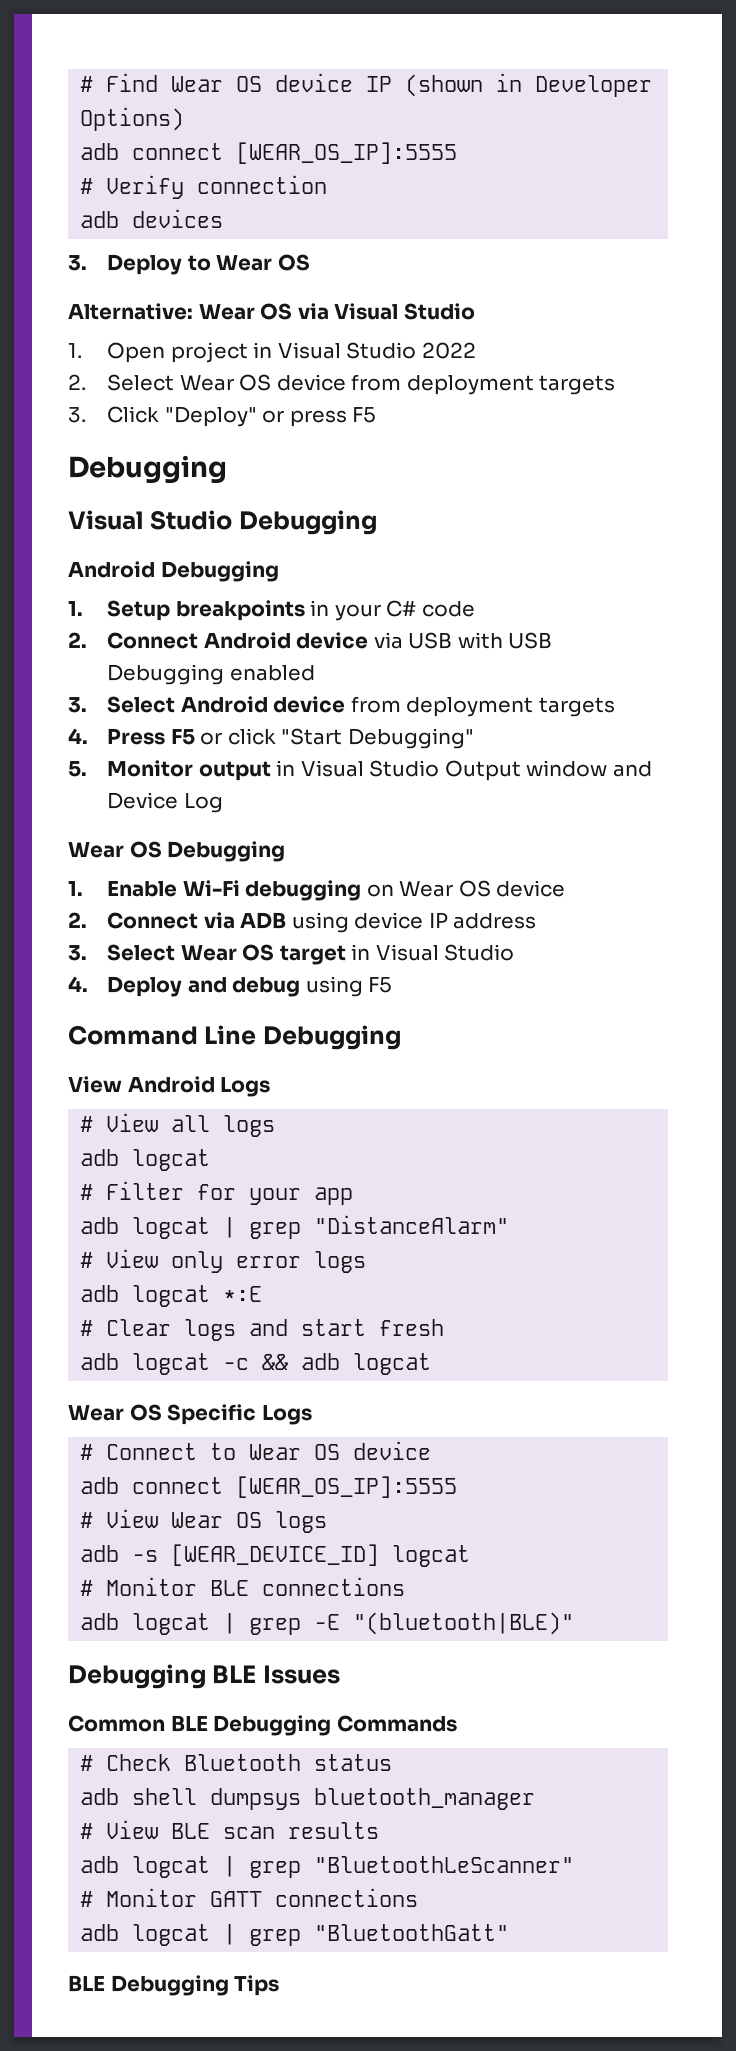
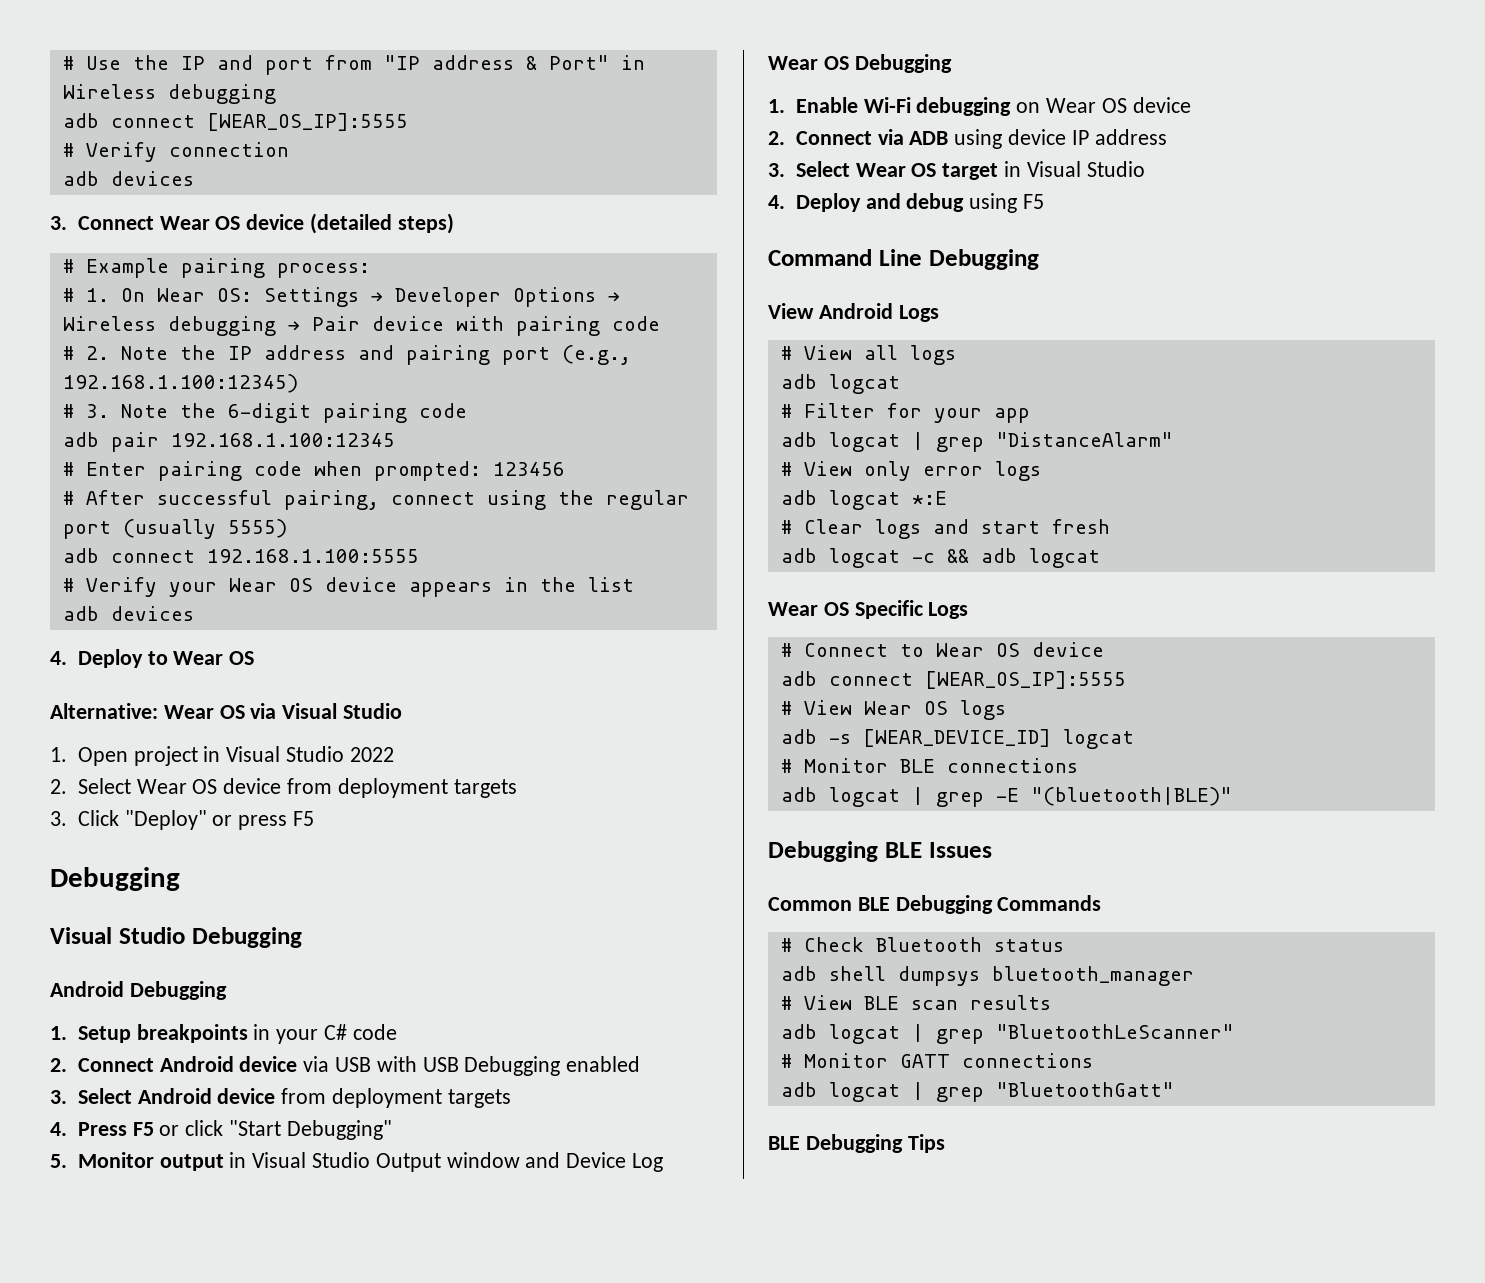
[80,73,653,97] [80,107,185,131] # Find Wear OS device IP (shown in Developer Options) -> [62,55,645,75] [62,84,276,104] # Use the IP and port from "IP address & Port" in Wireless debugging
(87, 263) none -> [77,213,454,234] [62,258,370,278] [62,287,620,307] [62,316,660,336] [62,345,631,365] [62,374,298,393] [62,403,467,423] [62,432,395,452] [62,461,565,481] [62,490,689,510] [62,519,287,539] [62,548,419,563] [62,577,634,597] [62,606,194,621] [50,651,67,665] Connect Wear OS device (detailed steps) // # Example pairing process: // # 1. On Wear OS: Settings → Developer Options → Wireless debugging → Pair device with pairing code // # 2. Note the IP address and pairing port (e.g., 192.168.1.100:12345) // # 3. Note the 6-digit pairing code // adb pair 192.168.1.100:12345 // # Enter pairing code when prompted: 123456 // # After successful pairing, connect using the regular port (usually 5555) // adb connect 192.168.1.100:5555 // # Verify your Wear OS device appears in the list // adb devices // 4.

